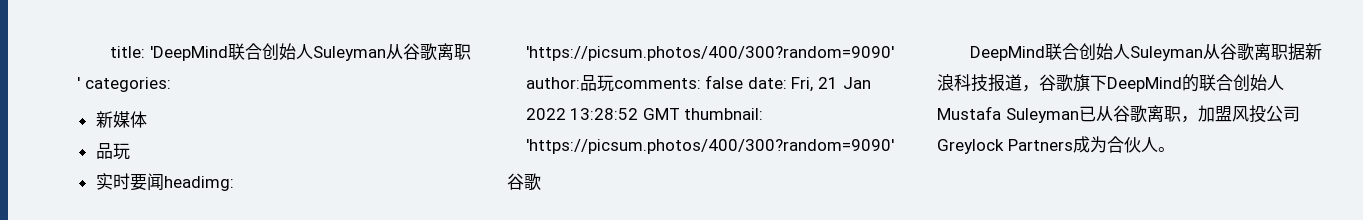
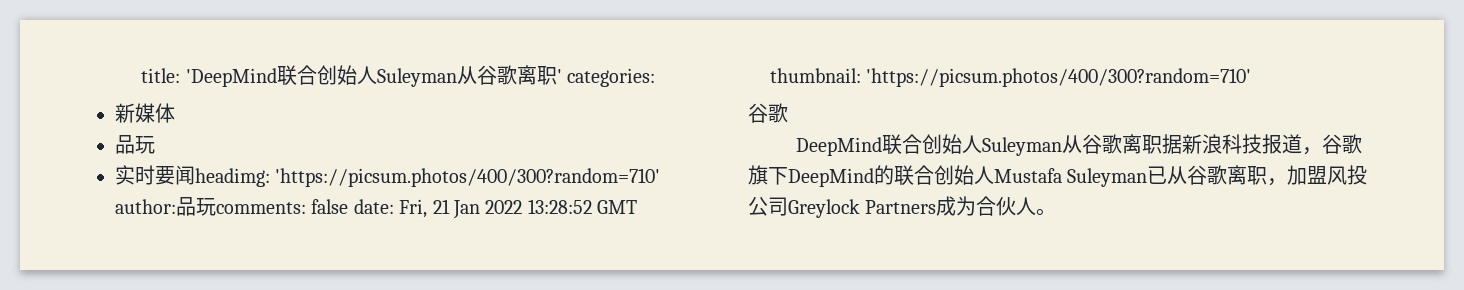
[525,46,894,61] 'https://picsum.photos/400/300?random=9090' -> [275,168,661,187] 'https://picsum.photos/400/300?random=710'
[525,139,894,154] 'https://picsum.photos/400/300?random=9090' -> [866,68,1252,87] 'https://picsum.photos/400/300?random=710'

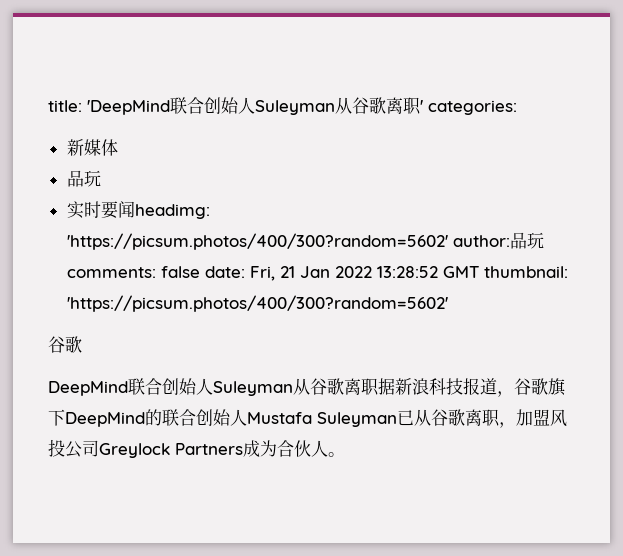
[275,168,661,187] 'https://picsum.photos/400/300?random=710' -> [66,233,448,250] 'https://picsum.photos/400/300?random=5602'
[866,68,1252,87] 'https://picsum.photos/400/300?random=710' -> [66,295,448,312] 'https://picsum.photos/400/300?random=5602'

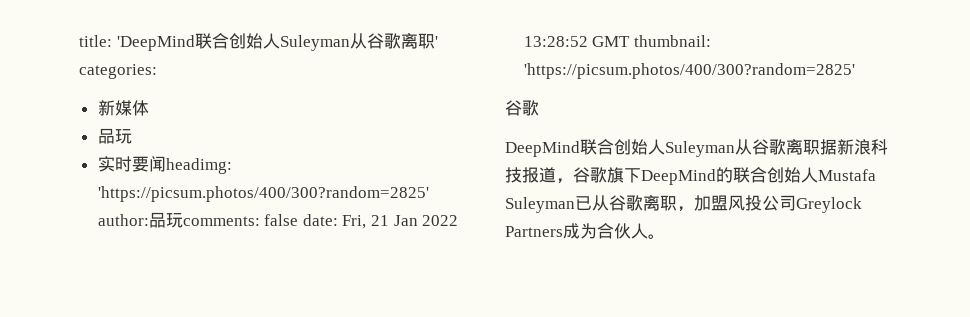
[66,233,448,250] 'https://picsum.photos/400/300?random=5602' -> [97,186,429,202] 'https://picsum.photos/400/300?random=2825'
[66,295,448,312] 'https://picsum.photos/400/300?random=5602' -> [523,63,855,79] 'https://picsum.photos/400/300?random=2825'

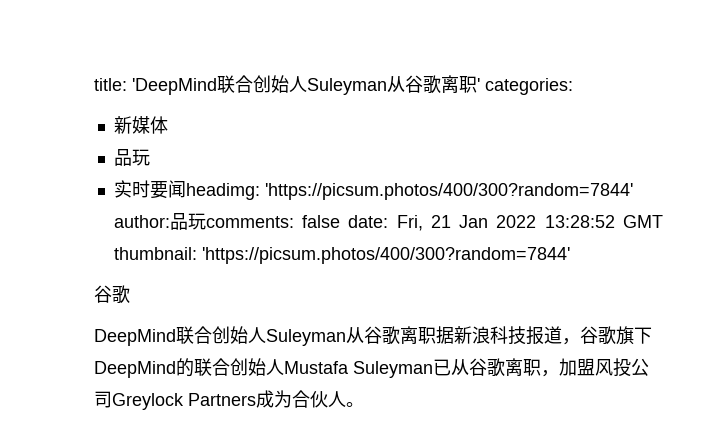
[97,186,429,202] 'https://picsum.photos/400/300?random=2825' -> [264,183,633,200] 'https://picsum.photos/400/300?random=7844'
[523,63,855,79] 'https://picsum.photos/400/300?random=2825' -> [201,247,570,264] 'https://picsum.photos/400/300?random=7844'

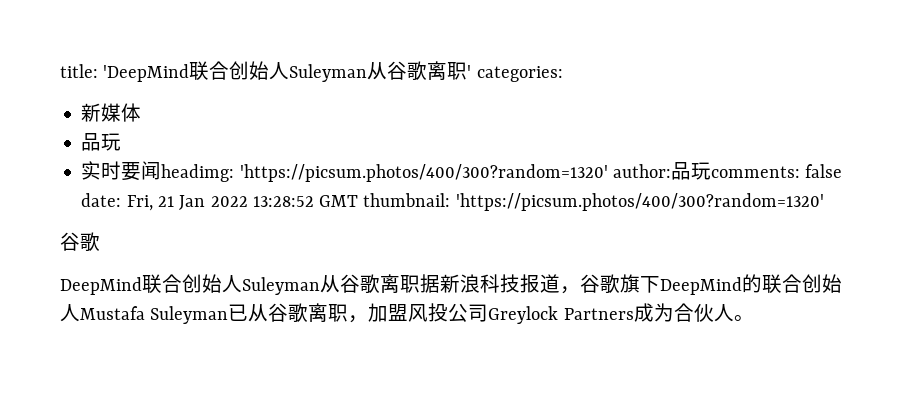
[264,183,633,200] 'https://picsum.photos/400/300?random=7844' -> [239,164,608,182] 'https://picsum.photos/400/300?random=1320'
[201,247,570,264] 'https://picsum.photos/400/300?random=7844' -> [455,193,824,211] 'https://picsum.photos/400/300?random=1320'

